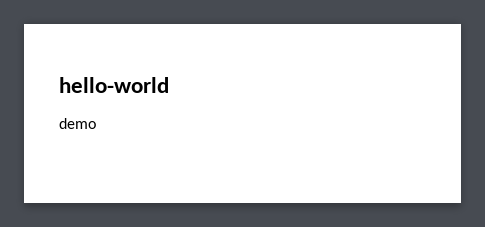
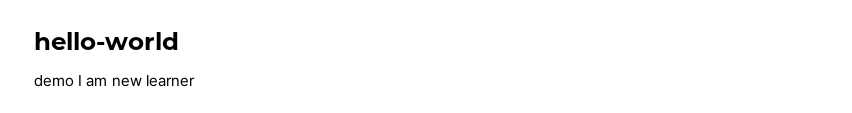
(96, 123) none -> [78,75,195,87] I am new learner

